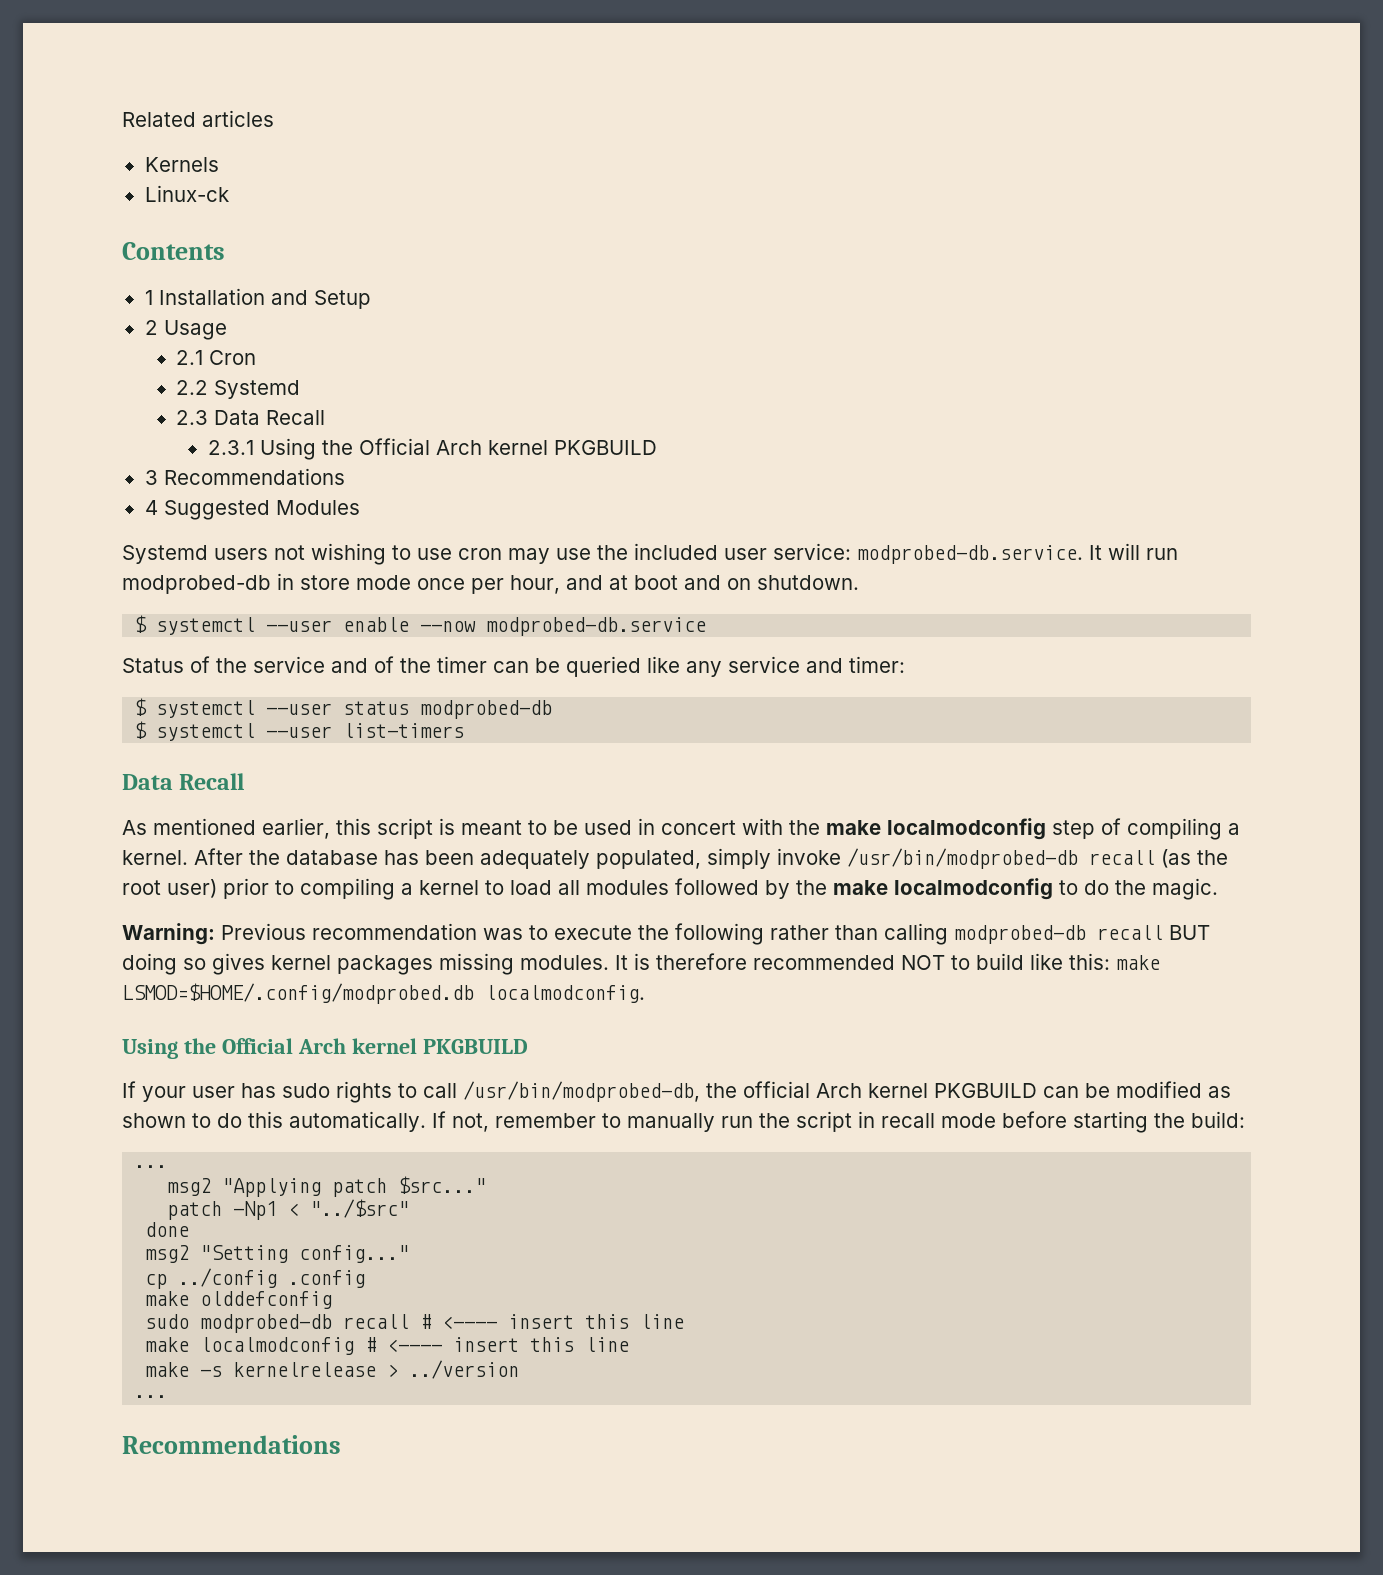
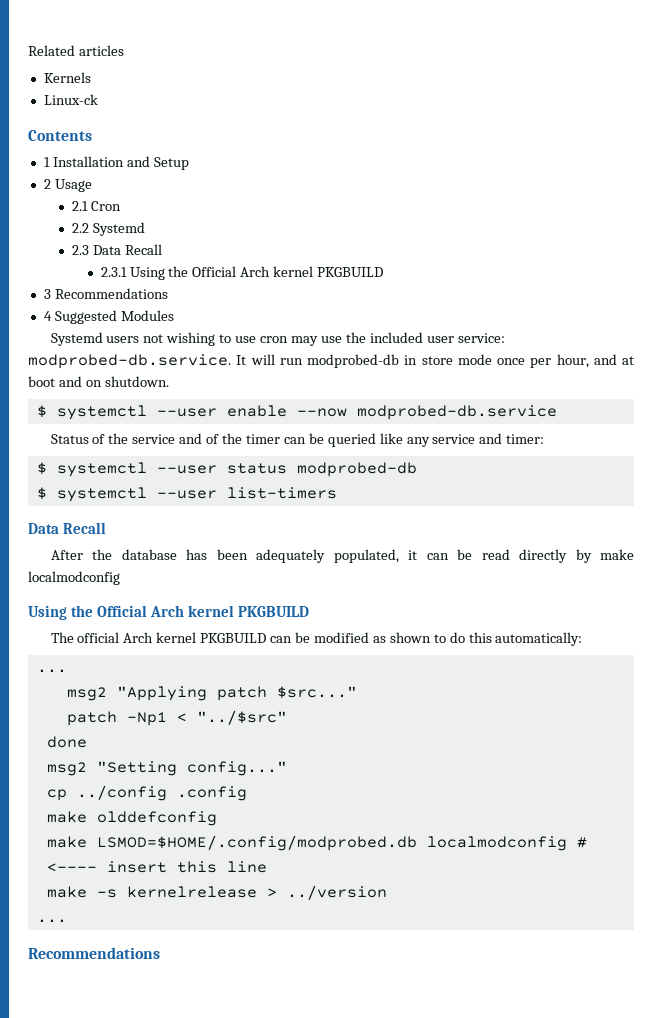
[122,818,1240,840] [122,850,188,865] As mentioned earlier, this script is meant to be used in concert with the make localmodconfig step of compiling a kernel. -> (107, 528) none
[707,848,1228,869] [122,878,1218,900] [122,923,1210,945] [122,953,1160,975] [122,983,645,1004] [122,1038,528,1059] [122,1081,737,1103] simply invoke /usr/bin/modprobed-db recall (as the root user) prior to compiling a kernel to load all modules followed by the make localmodconfig to do the magic. // Warning: Previous recommendation was to execute the following rather than calling modprobed-db recall BUT doing so gives kernel packages missing modules. It is therefore recommended NOT to build like this: make LSMOD=$HOME/.config/modprobed.db localmodconfig. // Using the Official Arch kernel PKGBUILD // If your user has sudo rights to call /usr/bin/modprobed-db, the -> [408,549,634,563] [28,571,120,585] [28,605,309,620] [50,632,74,643] it can be read directly by make localmodconfig // Using the Official Arch kernel PKGBUILD // The
[289,1111,1245,1133] automatically. If not, remember to manually run the script in recall mode before starting the build: -> [495,632,583,646] automatically:
[145,1314,685,1333] [145,1337,190,1352] // sudo modprobed-db recall # <---- insert this line // make -> [46,835,417,851] // make LSMOD=$HOME/.config/modprobed.db

